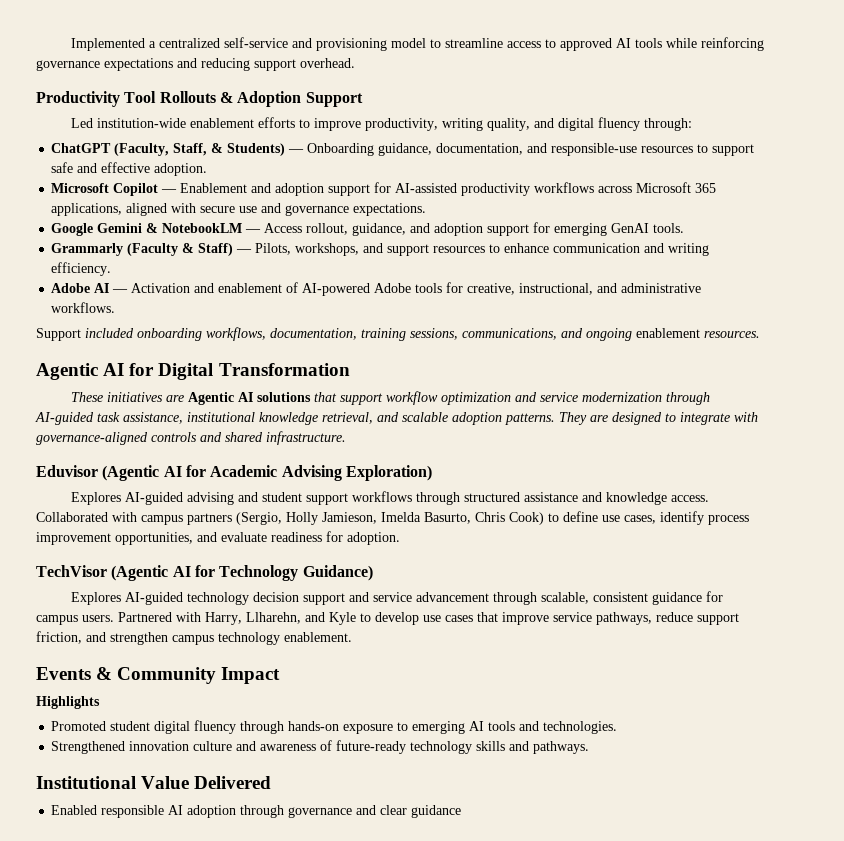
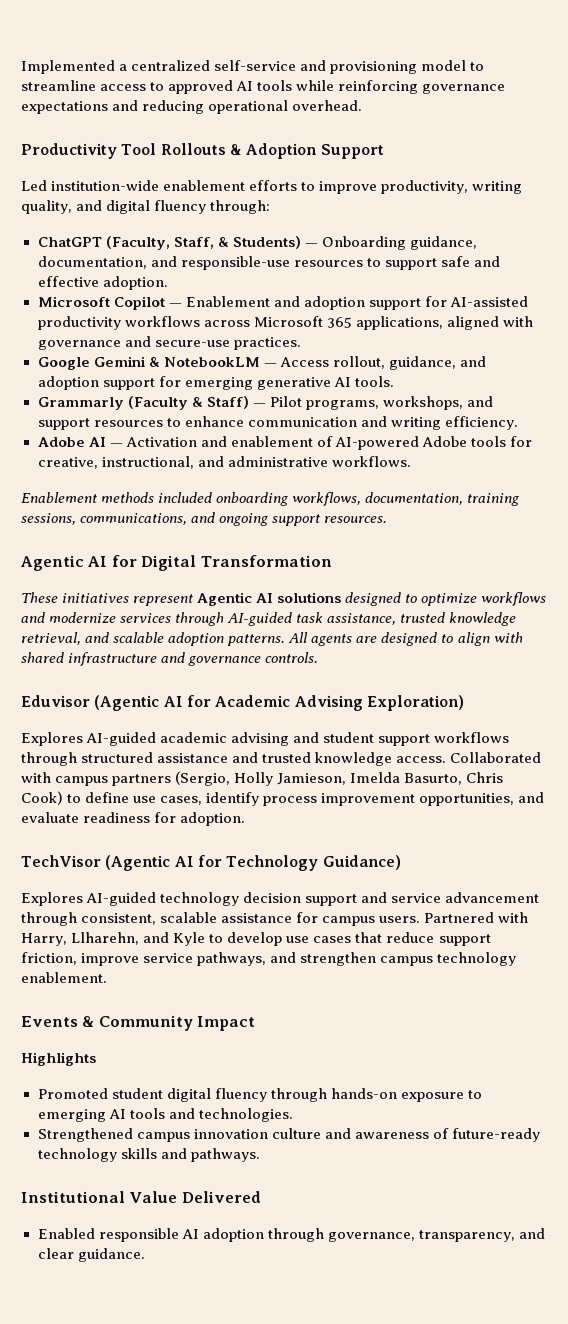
[254,59,296,71] support -> [208,100,289,114] operational
[200,203,427,216] secure use and governance expectations. -> [37,336,301,350] governance and secure-use practices.
[611,223,650,233] GenAI -> [256,377,351,390] generative AI
[255,243,292,255] Pilots, -> [269,396,379,410] Pilot programs,
[36,328,81,341] Support -> [21,492,155,503] Enablement methods
[636,328,700,338] enablement -> [272,514,321,526] support
[165,395,184,402] are -> [133,594,194,606] represent
[313,391,662,405] that support workflow optimization and service modernization -> [345,592,547,606] [21,612,172,623] designed to optimize workflows and modernize services
[187,412,255,422] institutional -> [400,612,446,623] trusted
[559,412,587,425] They -> [288,632,353,646] All agents
[680,412,758,425] [36,431,346,445] integrate with governance-aligned controls and shared infrastructure. -> [457,632,523,646] [21,652,319,666] align with shared infrastructure and governance controls.
(183, 498) none -> [160,732,228,743] academic
(602, 497) none -> [262,752,312,763] trusted
[540,592,702,605] scalable, consistent guidance -> [81,912,293,925] consistent, scalable assistance
[502,612,739,625] [36,631,82,644] improve service pathways, reduce support friction, -> [386,932,491,946] [21,952,267,966] reduce support friction, improve service pathways,
(126, 747) none -> [136,1132,190,1142] campus
[288,807,353,818] governance -> [327,1230,515,1242] governance, transparency,
[411,805,462,818] guidance -> [77,1248,145,1262] guidance.

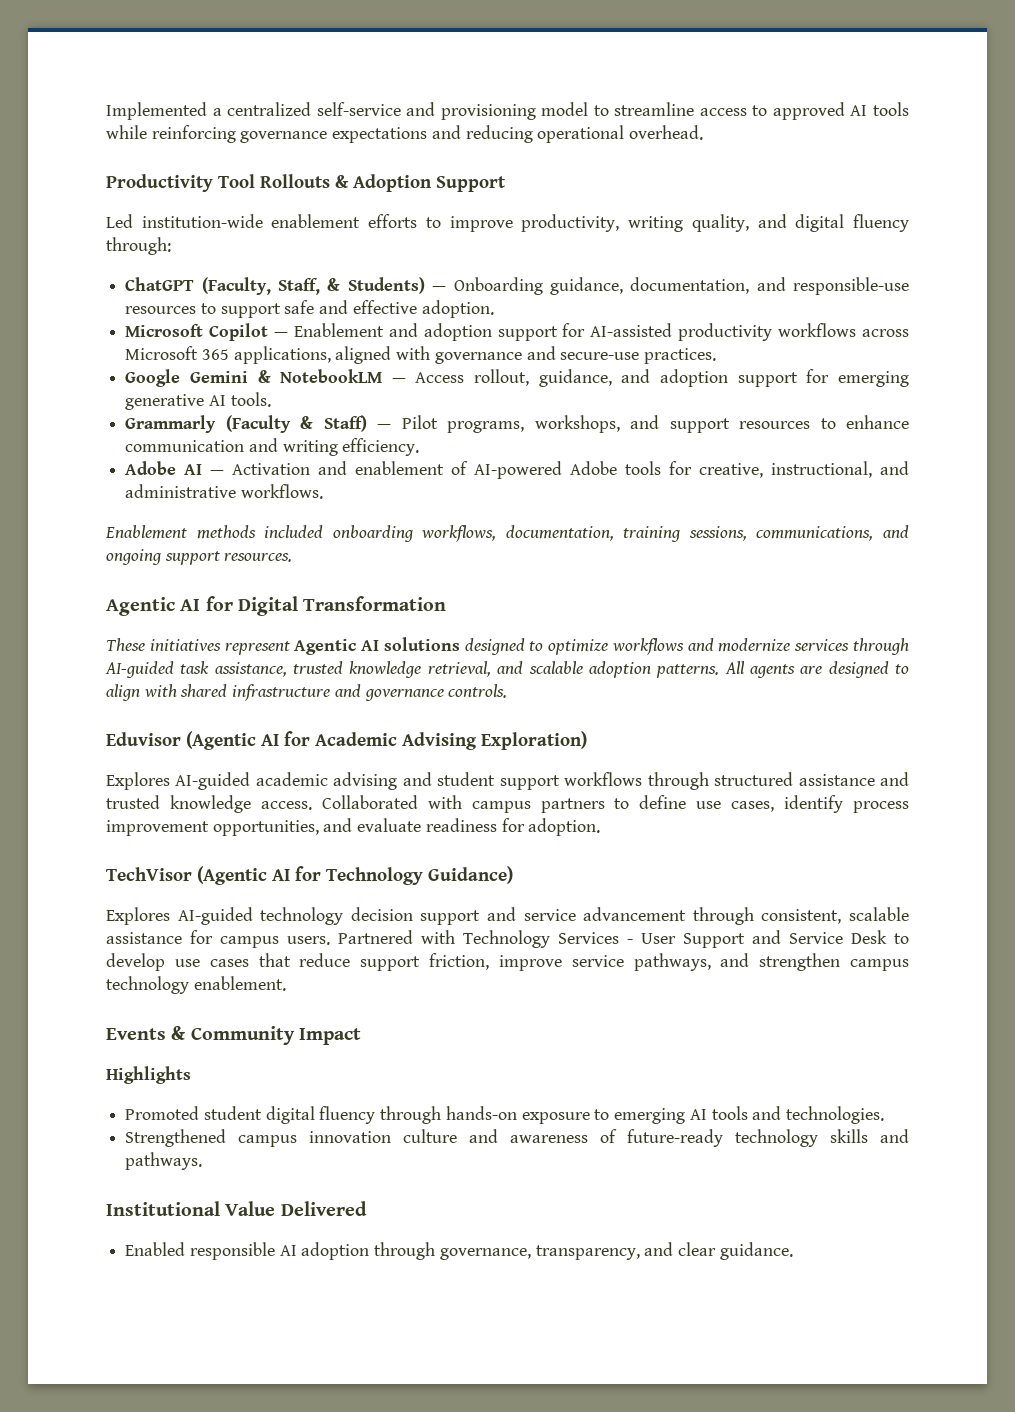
[175,771,504,786] [21,791,63,805] (Sergio, Holly Jamieson, Imelda Basurto, Chris Cook) -> (605, 805) none
[21,932,206,946] Harry, Llharehn, and Kyle -> [463,930,887,948] Technology Services - User Support and Service Desk

